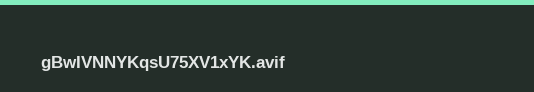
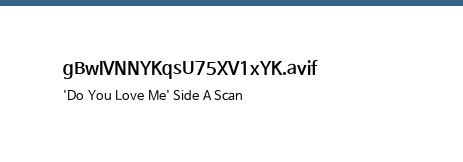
(285, 63) none -> [63,90,244,101] // 'Do You Love Me' Side A Scan

